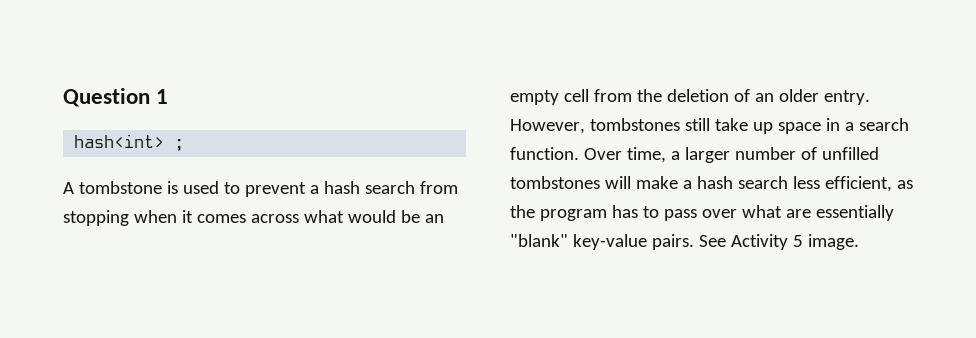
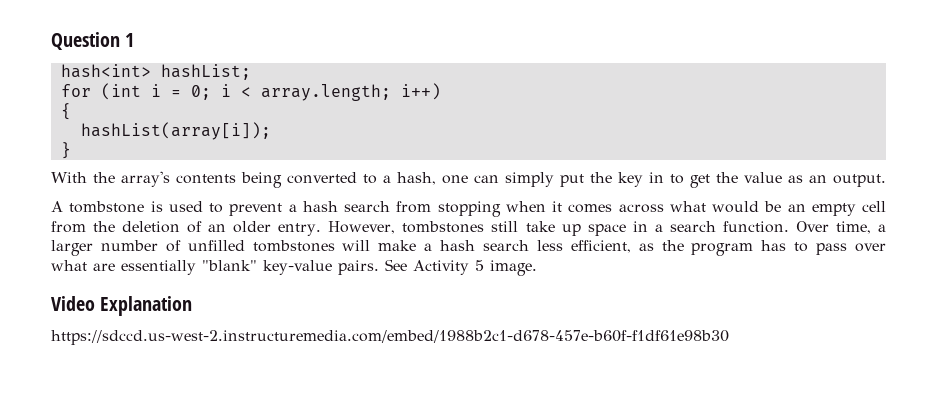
[174,139,185,151] ; -> [160,64,251,80] [60,83,441,101] [60,103,71,120] [80,122,271,140] [60,142,71,159] [51,171,886,188] hashList; // for (int i = 0; i < array.length; i++) // { // hashList(array[i]); // } // With the array's contents being converted to a hash, one can simply put the key in to get the value as an output.
(859, 242) none -> [51,296,193,316] [51,330,729,345] // Video Explanation // https://sdccd.us-west-2.instructuremedia.com/embed/1988b2c1-d678-457e-b60f-f1df61e98b30

